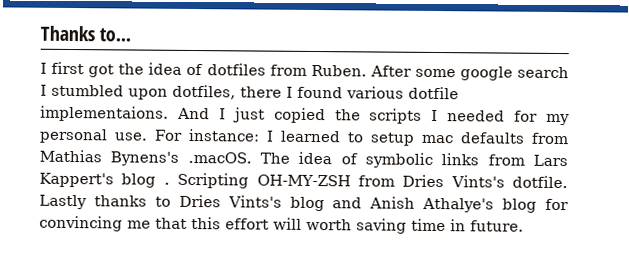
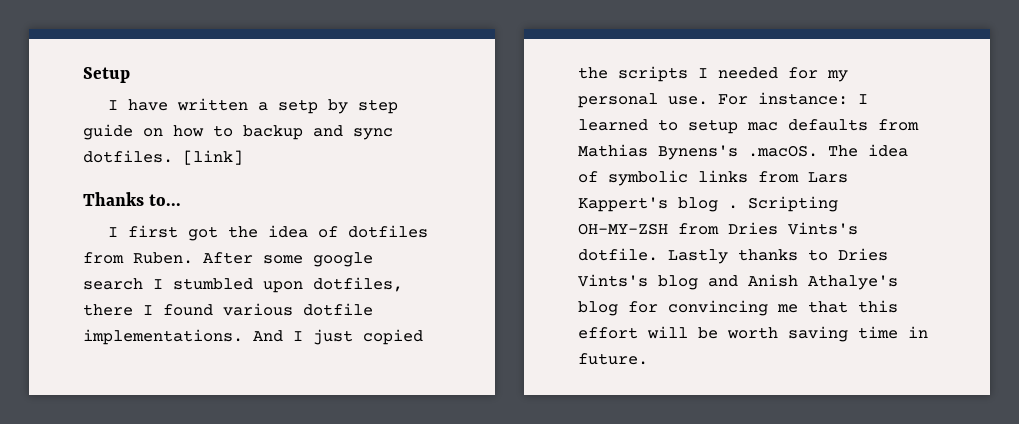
(40, 33) none -> [83,67,130,83] [108,98,399,114] [83,124,393,140] [83,150,243,165] Setup // I have written a setp by step guide on how to backup and sync dotfiles. [link] //
[40,105,169,122] implementaions. -> [83,329,243,345] implementations.
(302, 223) none -> [698,327,718,339] be

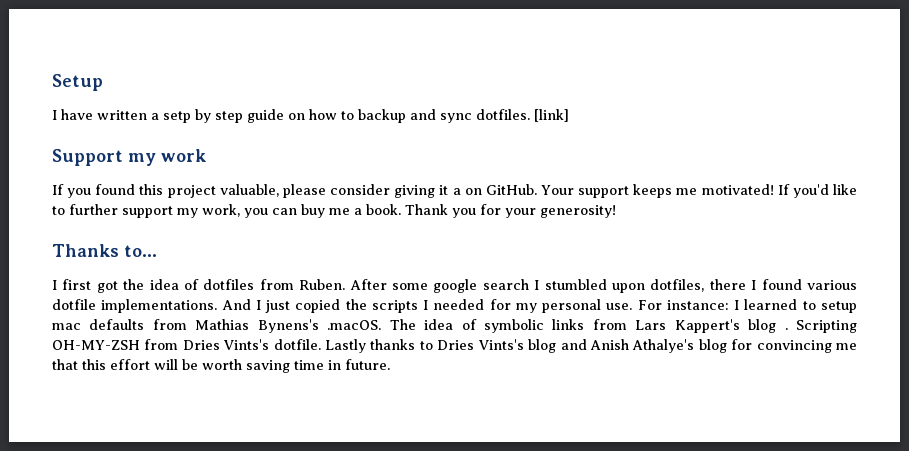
(243, 157) none -> [52,149,206,166] [52,184,858,198] [52,204,616,218] // Support my work // If you found this project valuable, please consider giving it a on GitHub. Your support keeps me motivated! If you'd like to further support my work, you can buy me a book. Thank you for your generosity!

